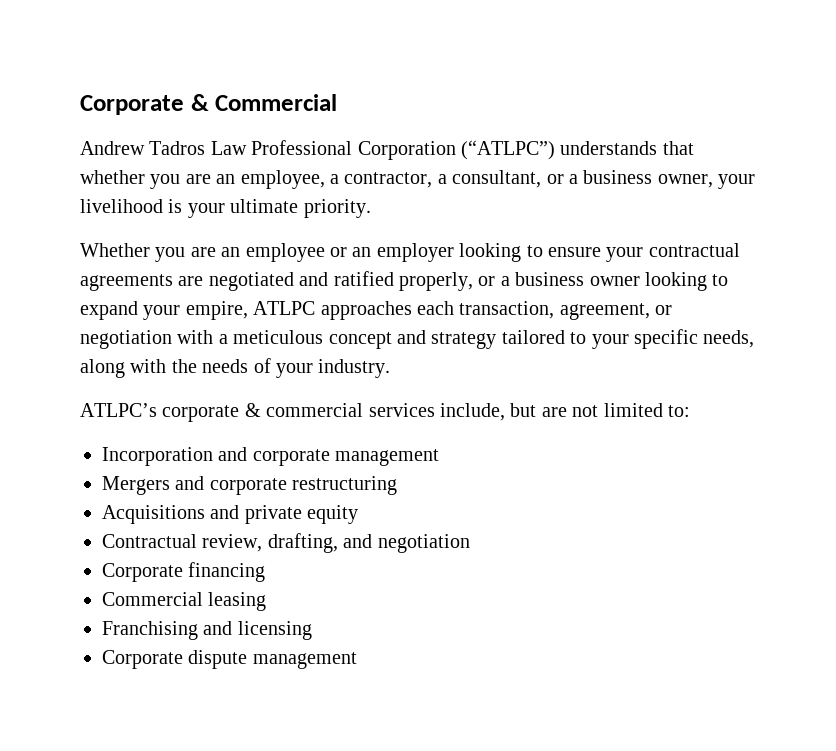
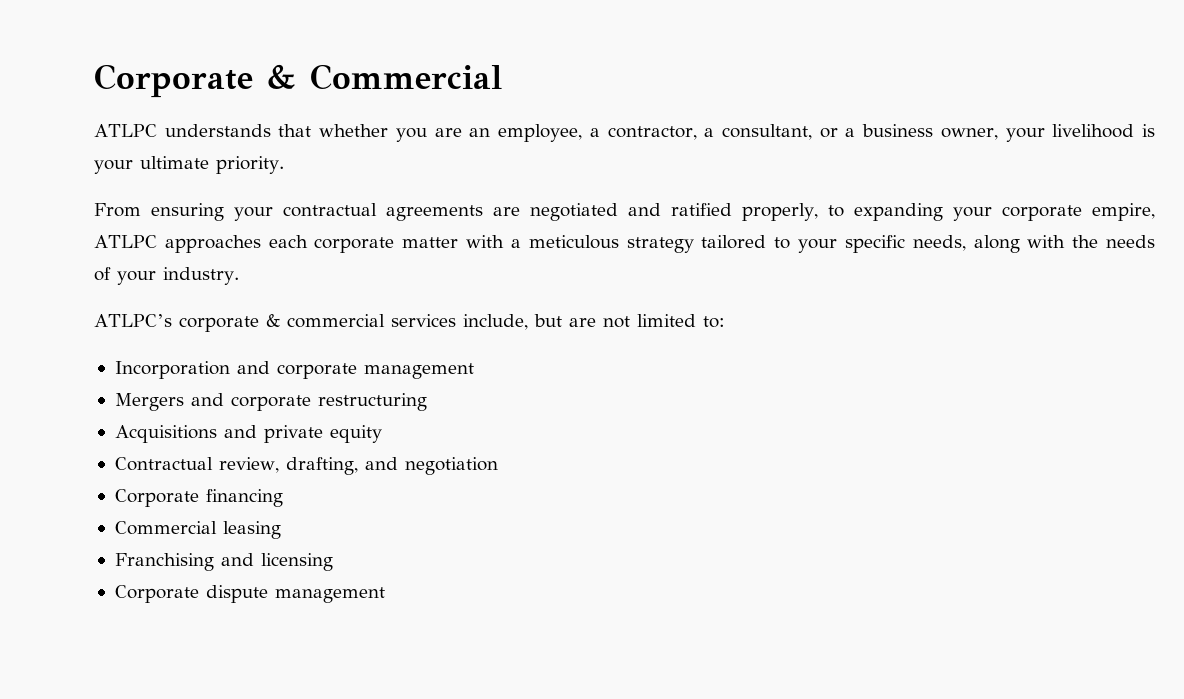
[80,140,555,160] Andrew Tadros Law Professional Corporation (“ATLPC”) -> [94,124,157,137] ATLPC
[80,243,601,262] Whether you are an employee or an employer looking to ensure -> [94,203,225,221] From ensuring
[478,272,729,291] [80,301,673,320] [80,330,172,349] or a business owner looking to expand your empire, ATLPC approaches each transaction, agreement, or negotiation -> [827,203,1155,221] [94,235,459,253] to expanding your corporate empire, ATLPC approaches each corporate matter
[328,330,426,349] concept and -> (619, 242) none

